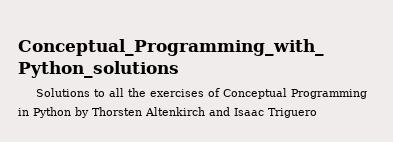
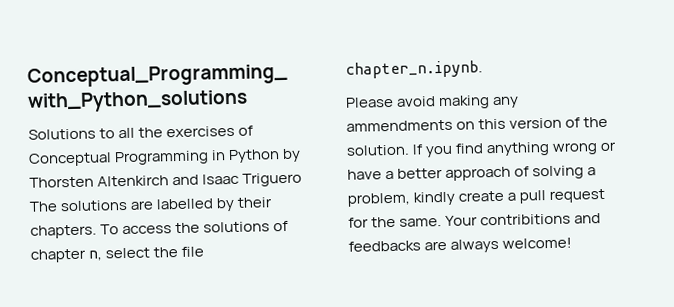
(317, 113) none -> [29,197,274,212] [30,220,290,239] [30,246,205,263] [345,60,483,79] [345,95,520,110] [346,116,609,132] [346,141,617,158] [347,165,597,181] [347,188,606,207] [348,213,602,228] [348,237,573,253] The solutions are labelled by their chapters. To access the solutions of chapter n, select the file chapter_n.ipynb. // Please avoid making any ammendments on this version of the solution. If you find anything wrong or have a better approach of solving a problem, kindly create a pull request for the same. Your contribitions and feedbacks are always welcome!

